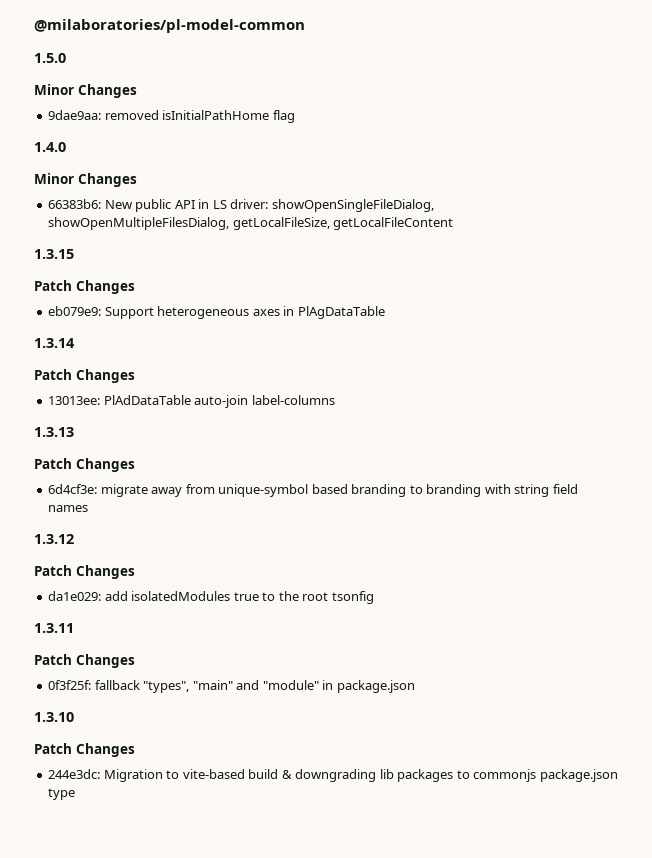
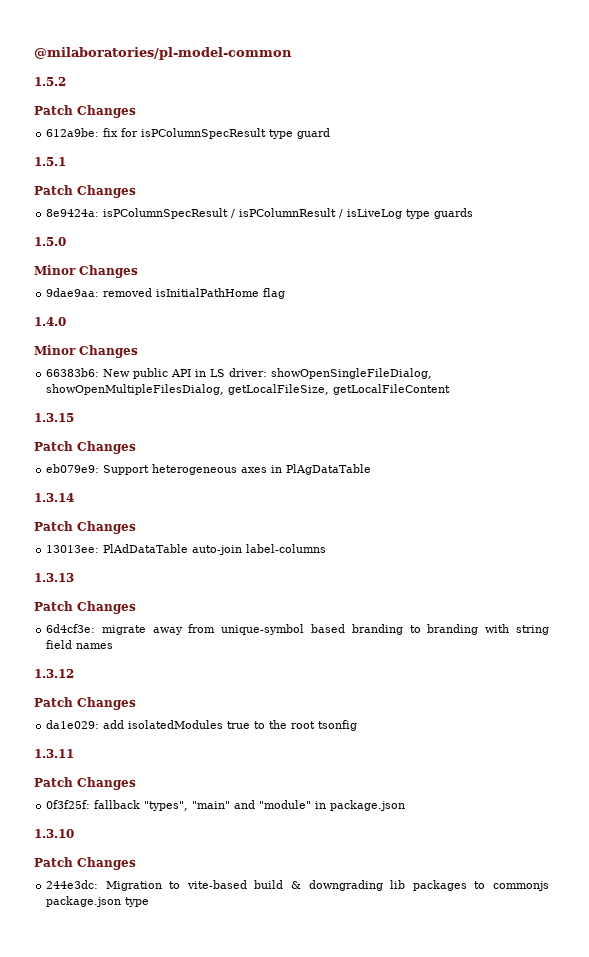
(305, 26) none -> [34,77,66,86] [34,105,136,118] [46,128,331,139] [34,157,66,166] [34,185,136,198] [46,208,474,219] // 1.5.2 // Patch Changes // 612a9be: fix for isPColumnSpecResult type guard // 1.5.1 // Patch Changes // 8e9424a: isPColumnSpecResult / isPColumnResult / isLiveLog type guards

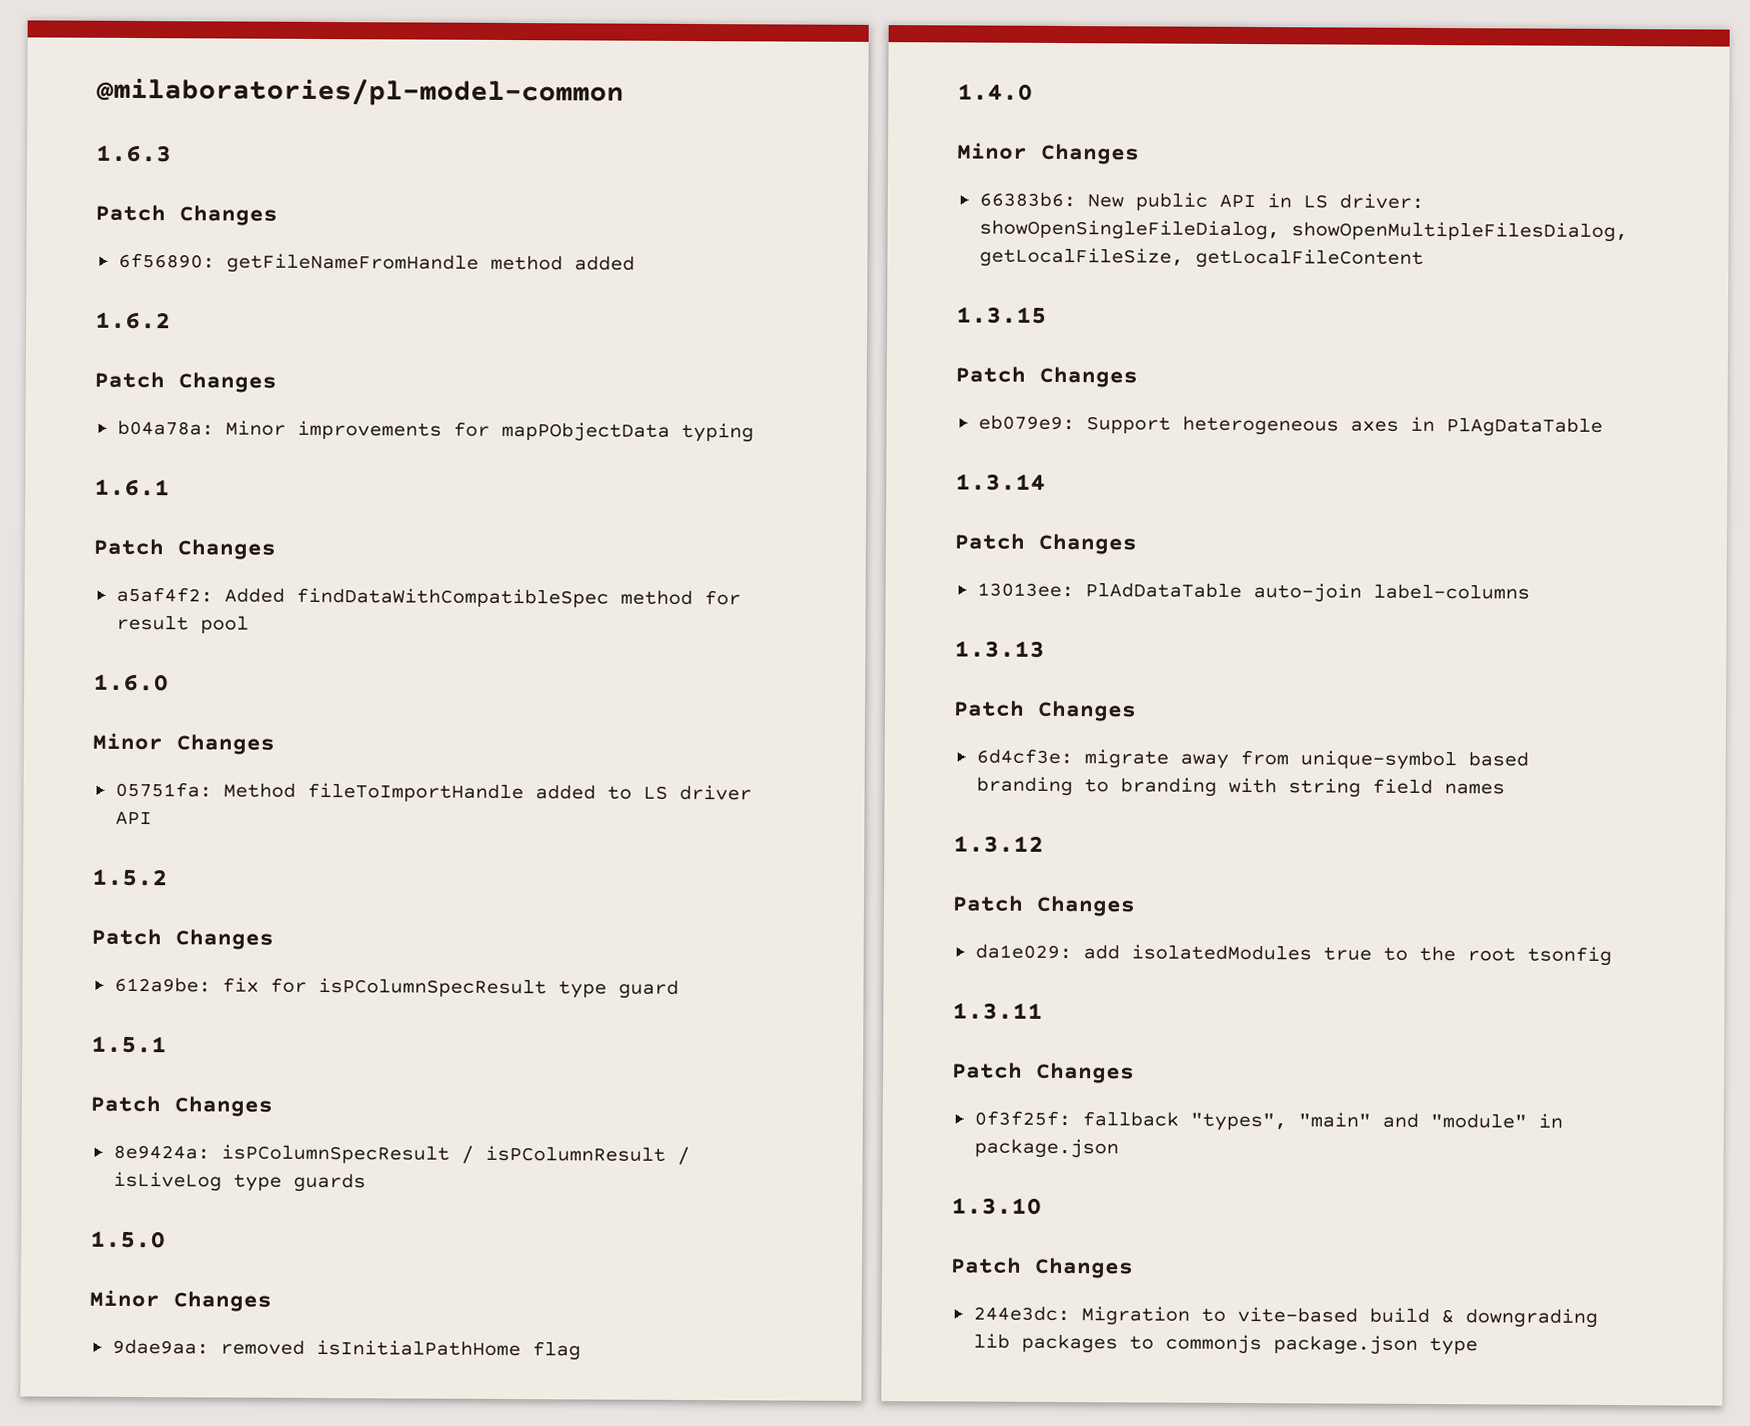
(292, 53) none -> [95,144,172,163] [95,204,278,226] [117,252,635,274] [95,311,171,330] [94,371,277,393] [116,419,754,443] [94,478,170,497] [93,538,276,560] [115,586,741,608] [115,614,249,634] [93,673,169,692] [92,732,275,755] [114,781,752,803] [114,810,152,826] // 1.6.3 // Patch Changes // 6f56890: getFileNameFromHandle method added // 1.6.2 // Patch Changes // b04a78a: Minor improvements for mapPObjectData typing // 1.6.1 // Patch Changes // a5af4f2: Added findDataWithCompatibleSpec method for result pool // 1.6.0 // Minor Changes // 05751fa: Method fileToImportHandle added to LS driver API

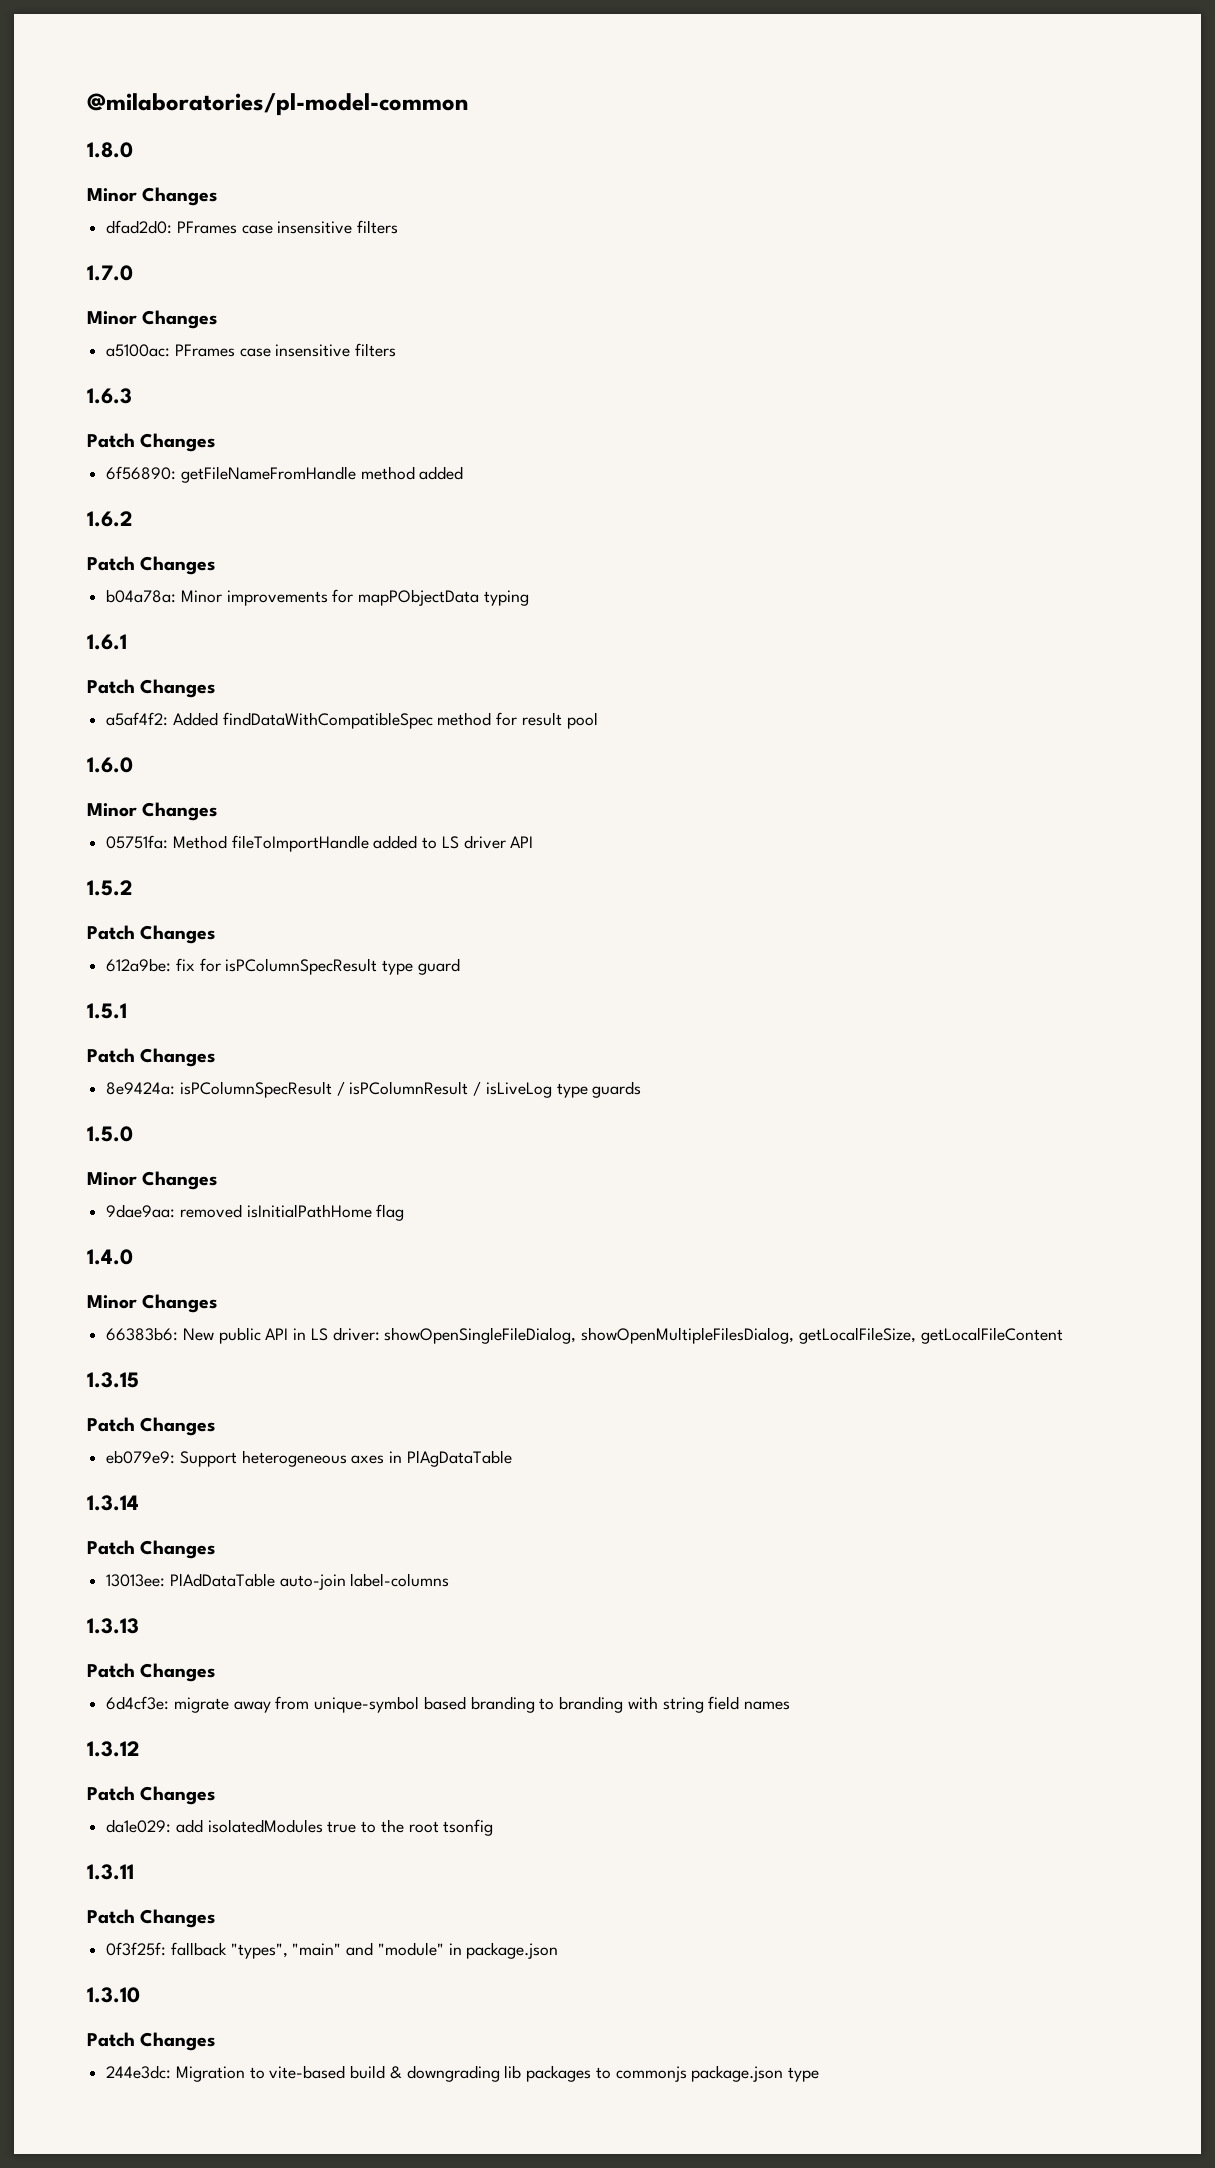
(624, 92) none -> [87,142,133,158] [87,187,218,206] [106,220,399,234] [87,265,133,281] [87,310,218,329] [106,343,397,357] // 1.8.0 // Minor Changes // dfad2d0: PFrames case insensitive filters // 1.7.0 // Minor Changes // a5100ac: PFrames case insensitive filters

